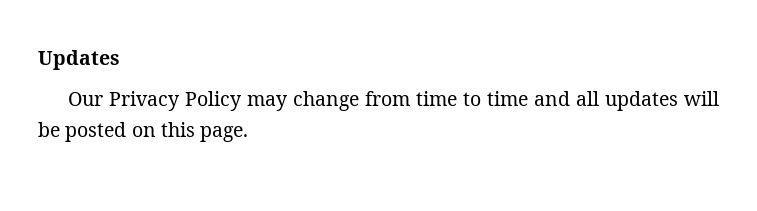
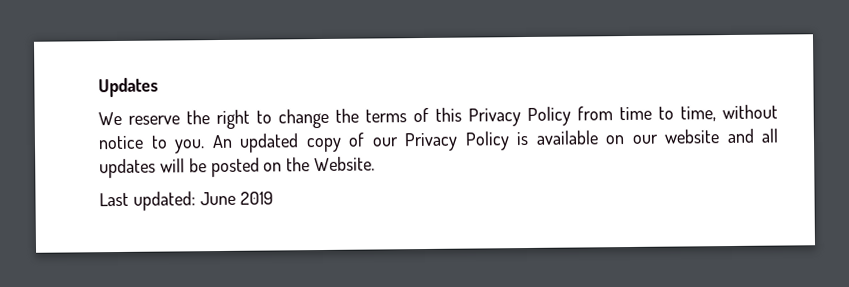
[68,91,529,111] Our Privacy Policy may change from time to time -> [98,104,778,130] [98,129,720,154] We reserve the right to change the terms of this Privacy Policy from time to time, without notice to you. An updated copy of our Privacy Policy is available on our website
[160,122,249,142] this page. -> [286,156,376,172] [99,191,273,211] the Website. // Last updated: June 2019

